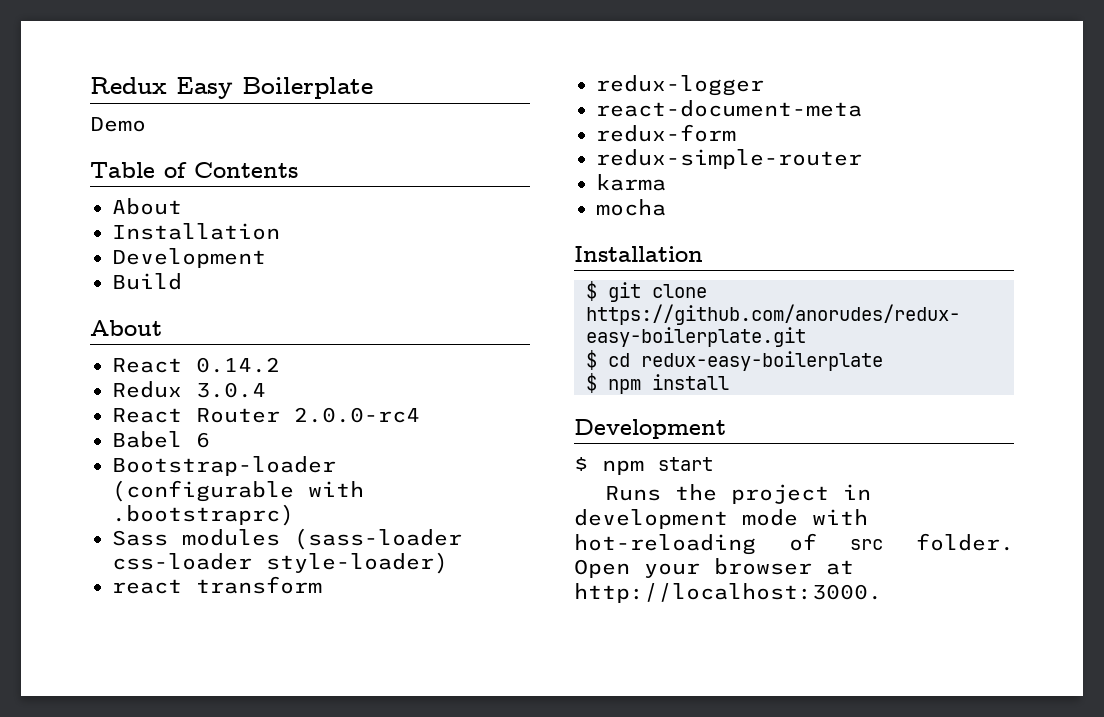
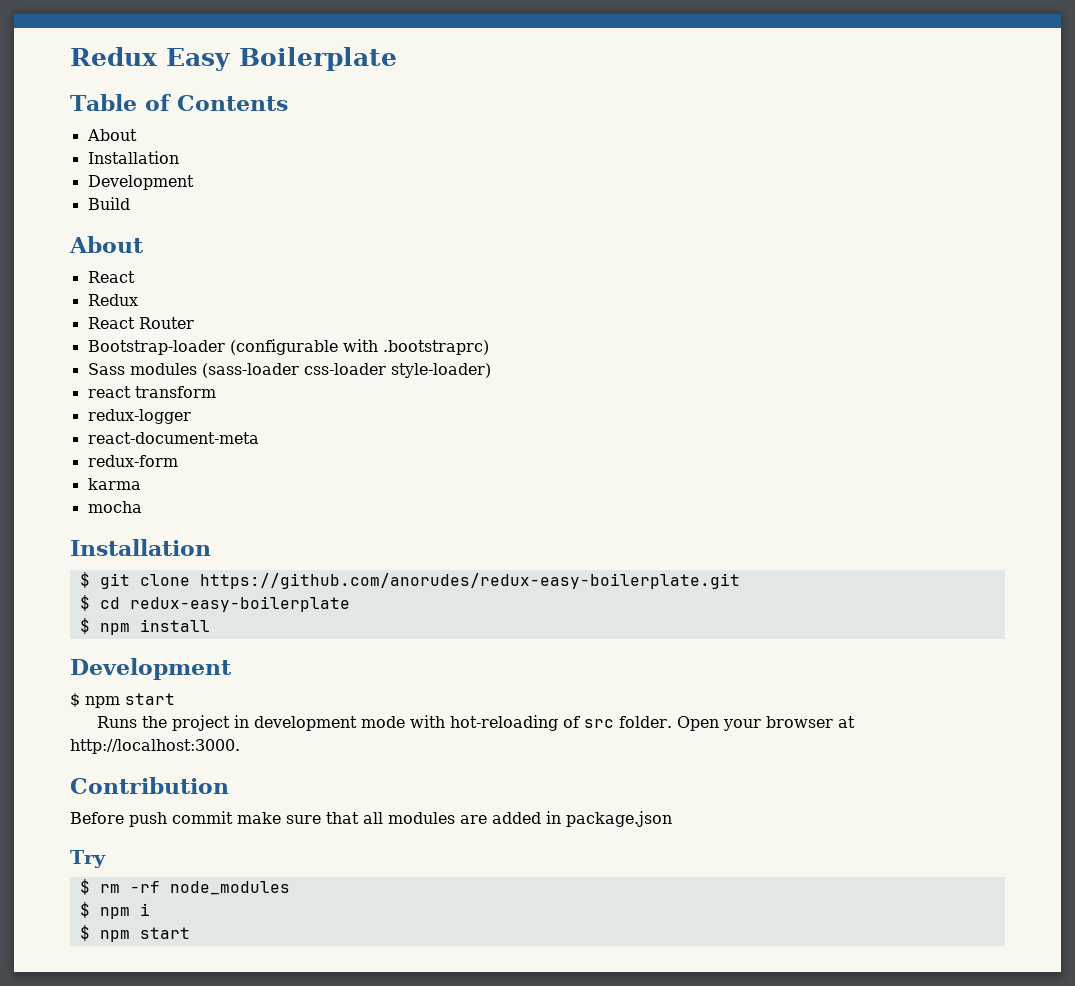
[90,117,146,132] // Demo -> (397, 59) none
[196,357,280,373] [112,381,266,398] 0.14.2 // Redux 3.0.4 -> [87,294,138,306] // Redux
[294,407,420,423] [112,431,210,448] 2.0.0-rc4 // Babel 6 -> (194, 323) none
[596,149,862,169] // redux-simple-router -> (178, 461) none
(882, 593) none -> [70,777,229,794] [70,811,672,827] [70,850,106,868] [79,879,290,895] [79,902,150,919] [79,925,190,942] // Contribution // Before push commit make sure that all modules are added in package.json // Try // $ rm -rf node_modules // $ npm i // $ npm start

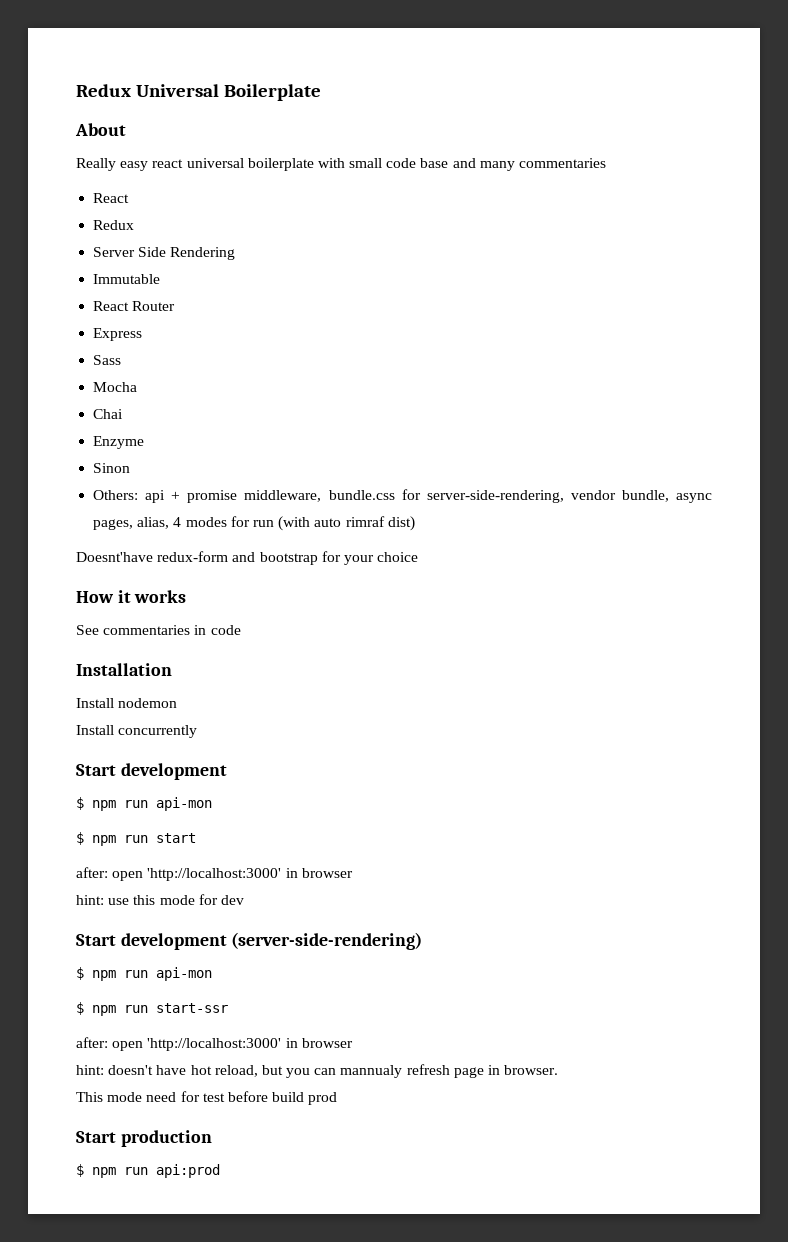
[70,47,231,71] Redux Easy -> [76,84,219,97] Redux Universal
[70,94,288,111] [86,129,137,141] [87,151,179,164] [87,175,194,190] [87,197,130,210] [69,236,144,253] [87,271,135,283] [87,294,138,306] [87,317,194,329] [87,339,489,355] [87,363,491,378] [87,386,216,398] [87,409,191,424] [87,432,259,444] [87,455,178,467] [87,478,141,490] [87,501,142,513] [70,539,211,556] [79,572,740,589] [79,595,350,612] [79,618,210,635] [70,658,232,680] [70,693,120,708] Table of Contents // About // Installation // Development // Build // About // React // Redux // React Router // Bootstrap-loader (configurable with .bootstraprc) // Sass modules (sass-loader css-loader style-loader) // react transform // redux-logger // react-document-meta // redux-form // karma // mocha // Installation // $ git clone https://github.com/anorudes/redux-easy-boilerplate.git // $ cd redux-easy-boilerplate // $ npm install // Development // $ npm -> [75,123,126,136] [76,158,607,171] [93,193,130,203] [93,220,135,230] [93,247,236,260] [93,274,161,284] [93,301,176,311] [93,328,143,341] [93,355,122,365] [93,382,138,392] [93,409,124,419] [93,436,145,449] [93,463,131,473] [93,489,713,503] [93,516,415,531] [76,551,419,565] [76,590,187,603] [76,625,241,635] [76,663,172,676] [76,698,178,708] [76,725,198,738] [76,763,227,780] [76,797,212,811] [76,832,148,846] About // Really easy react universal boilerplate with small code base and many commentaries // React // Redux // Server Side Rendering // Immutable // React Router // Express // Sass // Mocha // Chai // Enzyme // Sinon // Others: api + promise middleware, bundle.css for server-side-rendering, vendor bundle, async pages, alias, 4 modes for run (with auto rimraf dist) // Doesnt'have redux-form and bootstrap for your choice // How it works // See commentaries in code // Installation // Install nodemon // Install concurrently // Start development // $ npm run api-mon // $ npm run
[96,715,855,731] [70,739,240,754] [70,777,229,794] [70,811,672,827] [70,850,106,868] [79,879,290,895] [79,902,150,919] [79,925,190,942] Runs the project in development mode with hot-reloading of src folder. Open your browser at http://localhost:3000. // Contribution // Before push commit make sure that all modules are added in package.json // Try // $ rm -rf node_modules // $ npm i // $ npm start -> [76,867,353,881] [76,894,244,905] [76,932,423,950] [76,967,212,981] [76,1002,228,1016] [76,1037,353,1051] [76,1064,559,1078] [76,1091,338,1105] [76,1130,212,1147] [76,1164,220,1178] after: open 'http://localhost:3000' in browser // hint: use this mode for dev // Start development (server-side-rendering) // $ npm run api-mon // $ npm run start-ssr // after: open 'http://localhost:3000' in browser // hint: doesn't have hot reload, but you can mannualy refresh page in browser. // This mode need for test before build prod // Start production // $ npm run api:prod

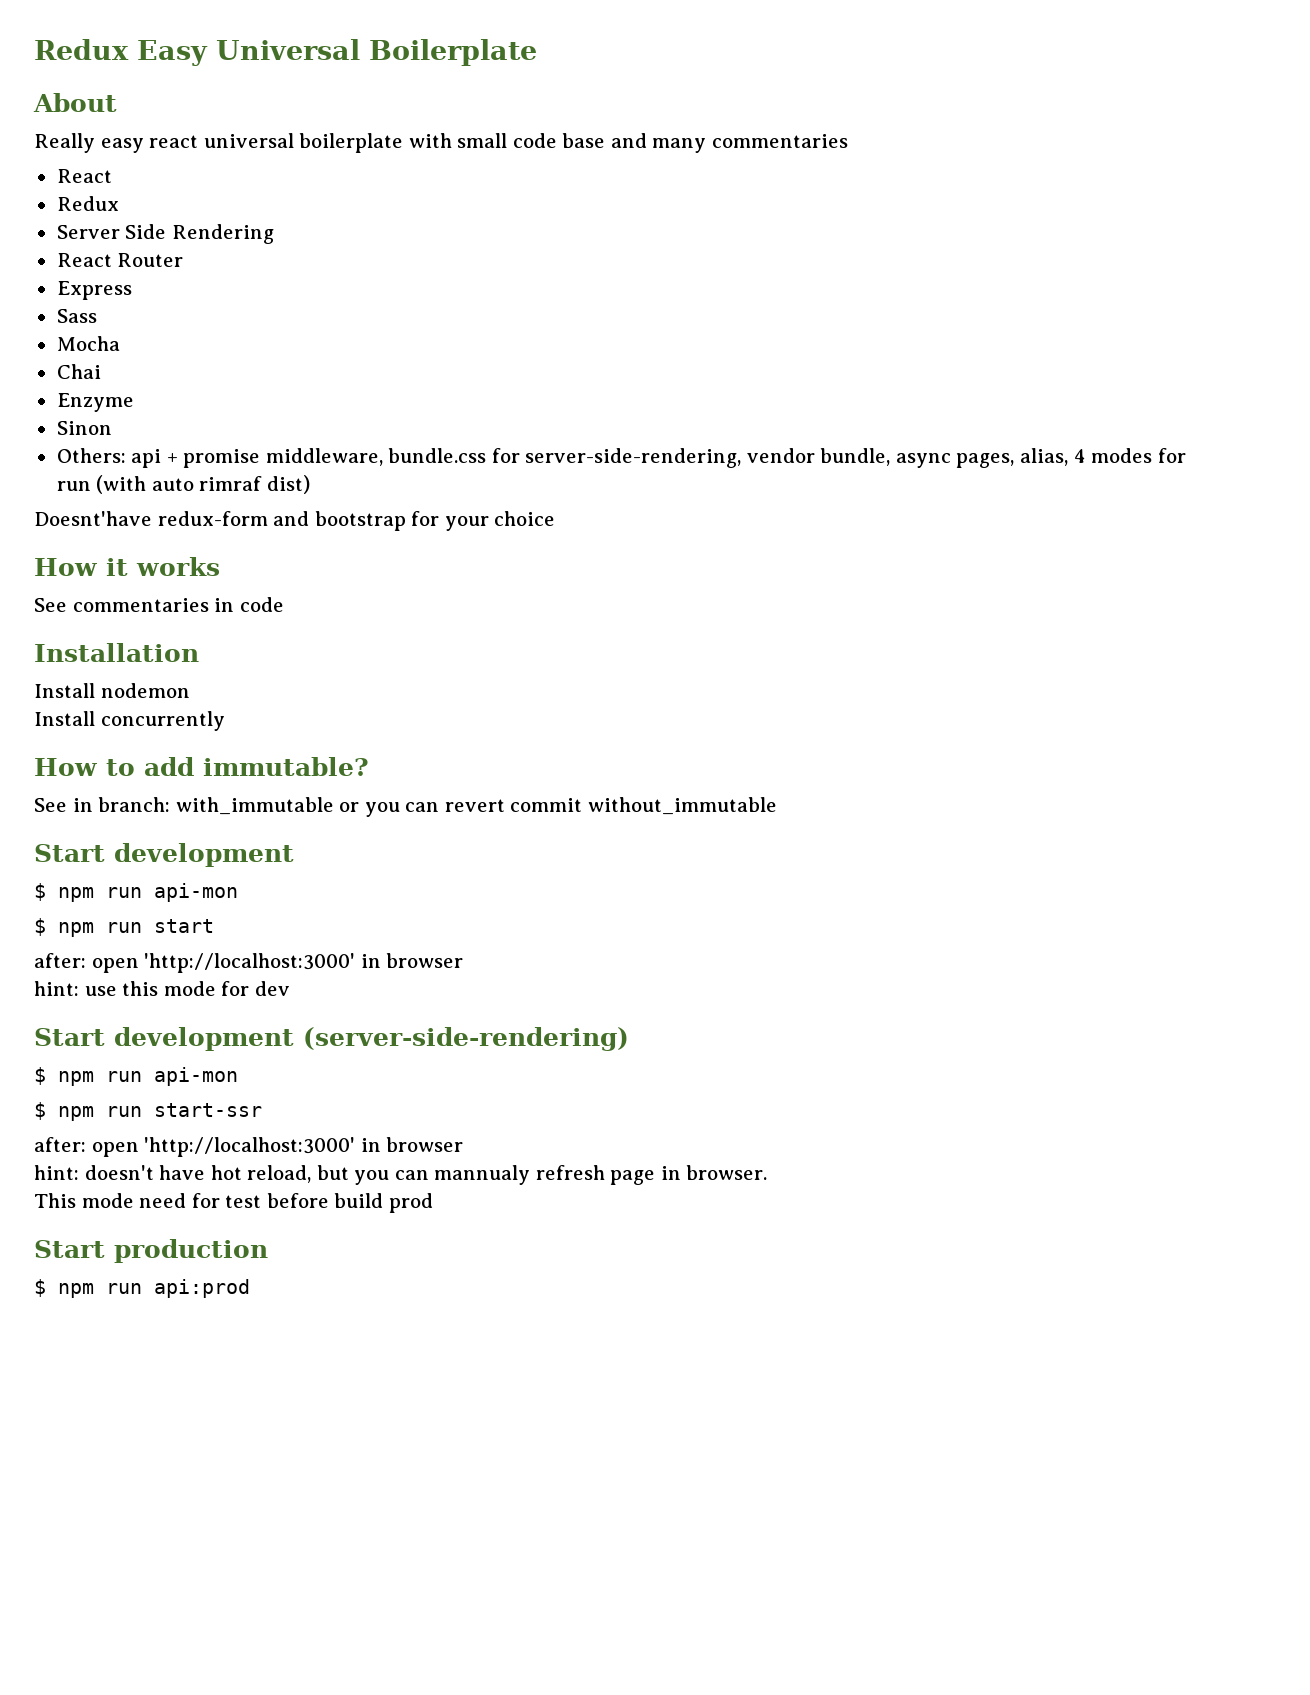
[76,84,131,97] Redux -> [34,39,208,66] Redux Easy
[93,274,161,284] // Immutable -> (274, 234) none
(198, 731) none -> [34,757,369,776] [34,797,777,817] // How to add immutable? // See in branch: with_immutable or you can revert commit without_immutable

